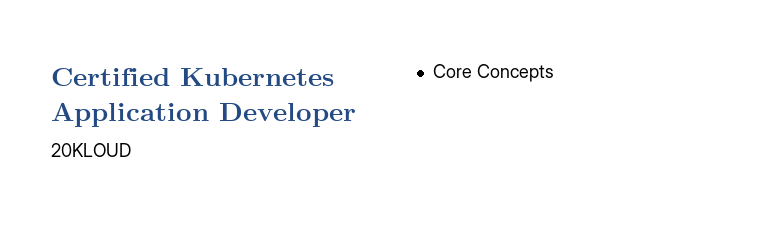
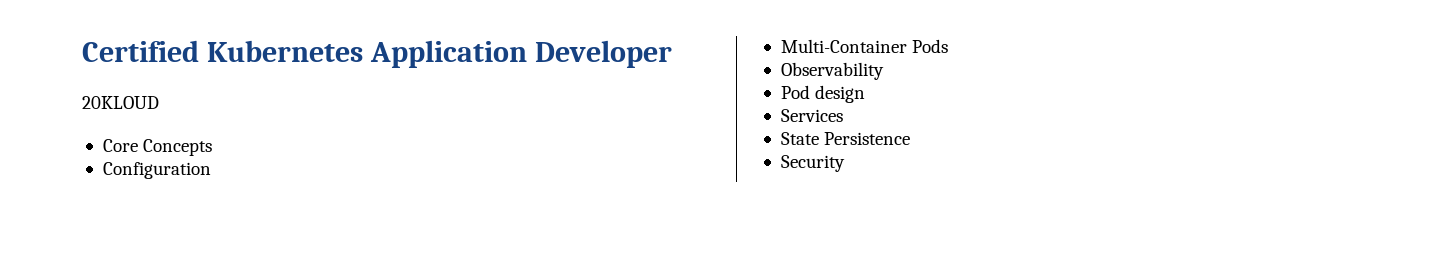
(554, 73) none -> [102,162,211,179] [780,39,949,53] [780,62,884,80] [780,85,866,103] [780,109,843,122] [780,132,911,145] [780,155,845,172] // Configuration // Multi-Container Pods // Observability // Pod design // Services // State Persistence // Security

